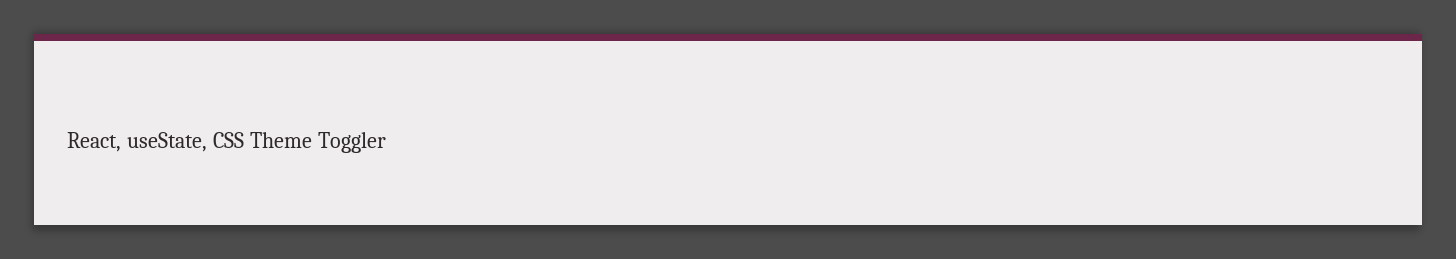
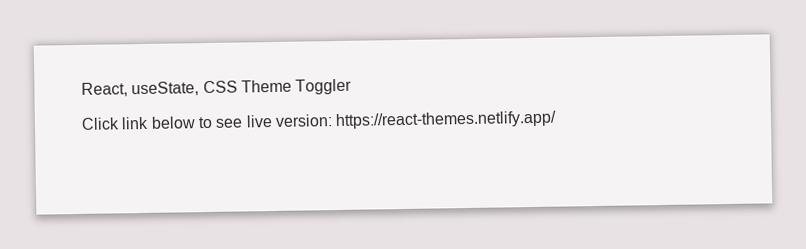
(386, 142) none -> [81,110,558,130] // Click link below to see live version: https://react-themes.netlify.app/

